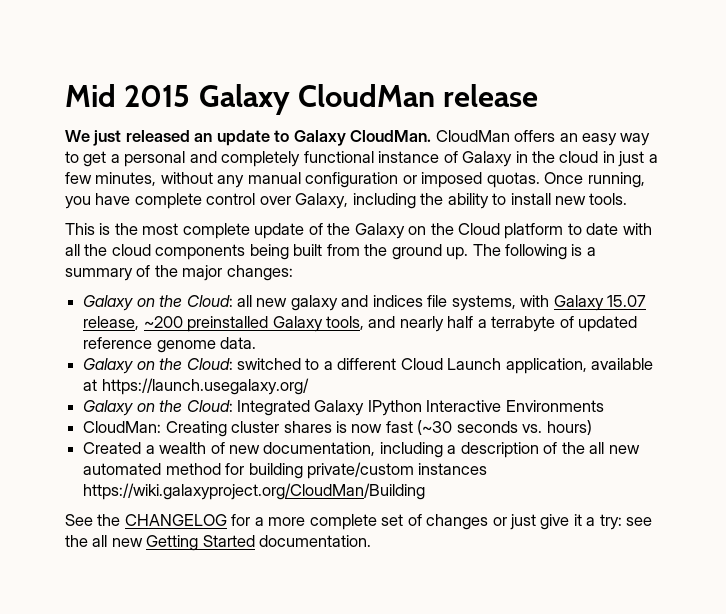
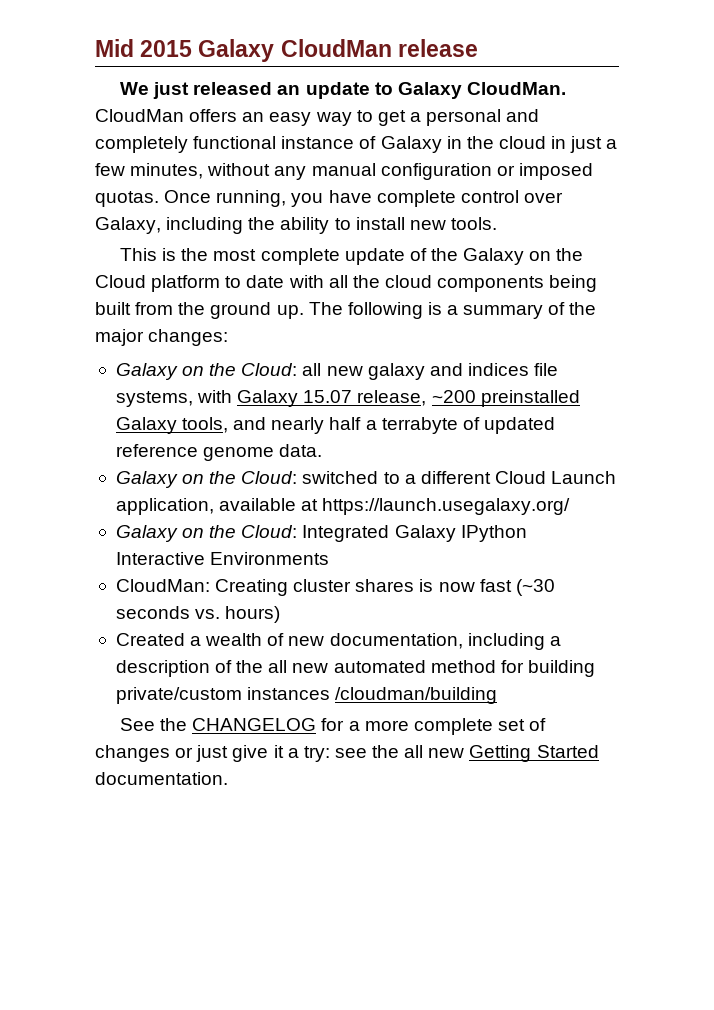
[83,483,426,500] https://wiki.galaxyproject.org/CloudMan/Building -> [335,687,498,704] /cloudman/building

